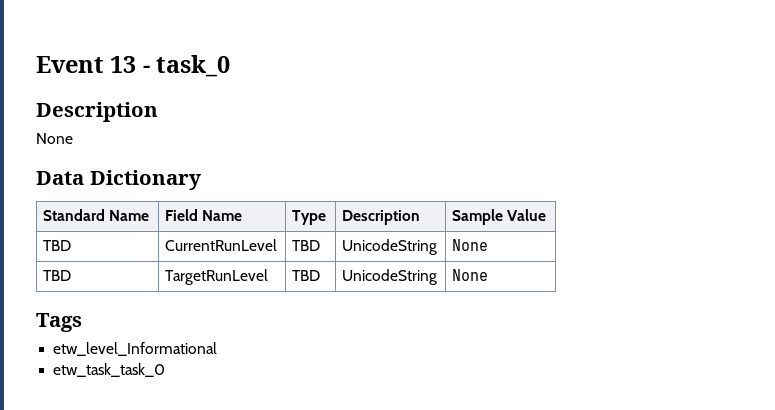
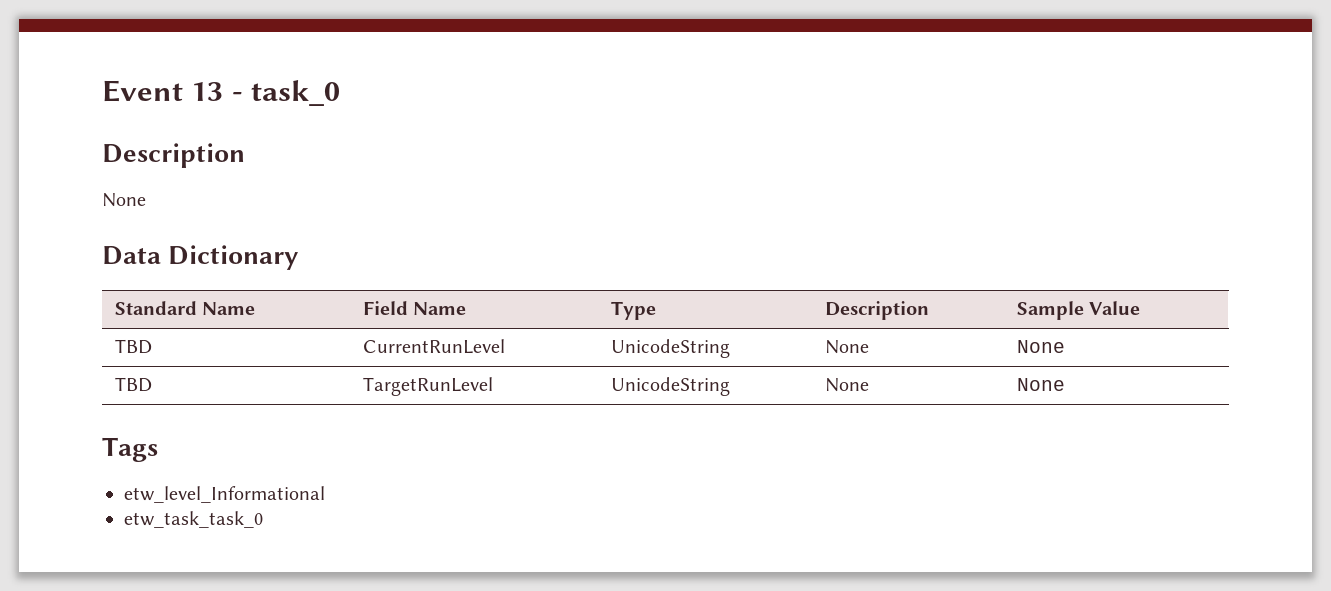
[292,240,321,251] [342,239,438,255] TBD | UnicodeString -> [610,339,730,358] [824,340,869,354] UnicodeString | None
[292,270,321,281] [342,269,438,285] TBD | UnicodeString -> [610,377,730,396] [824,378,869,392] UnicodeString | None

